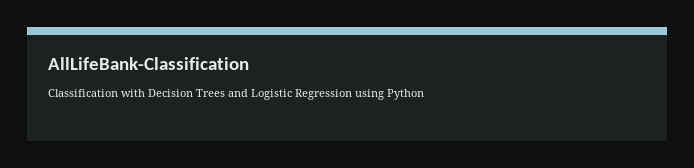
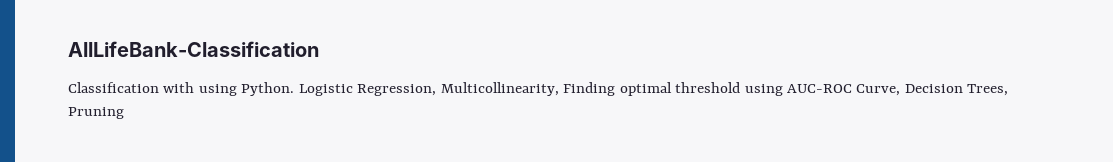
[148,89,424,100] Decision Trees and Logistic Regression using Python -> [198,82,1009,96] [68,107,124,119] using Python. Logistic Regression, Multicollinearity, Finding optimal threshold using AUC-ROC Curve, Decision Trees, Pruning

